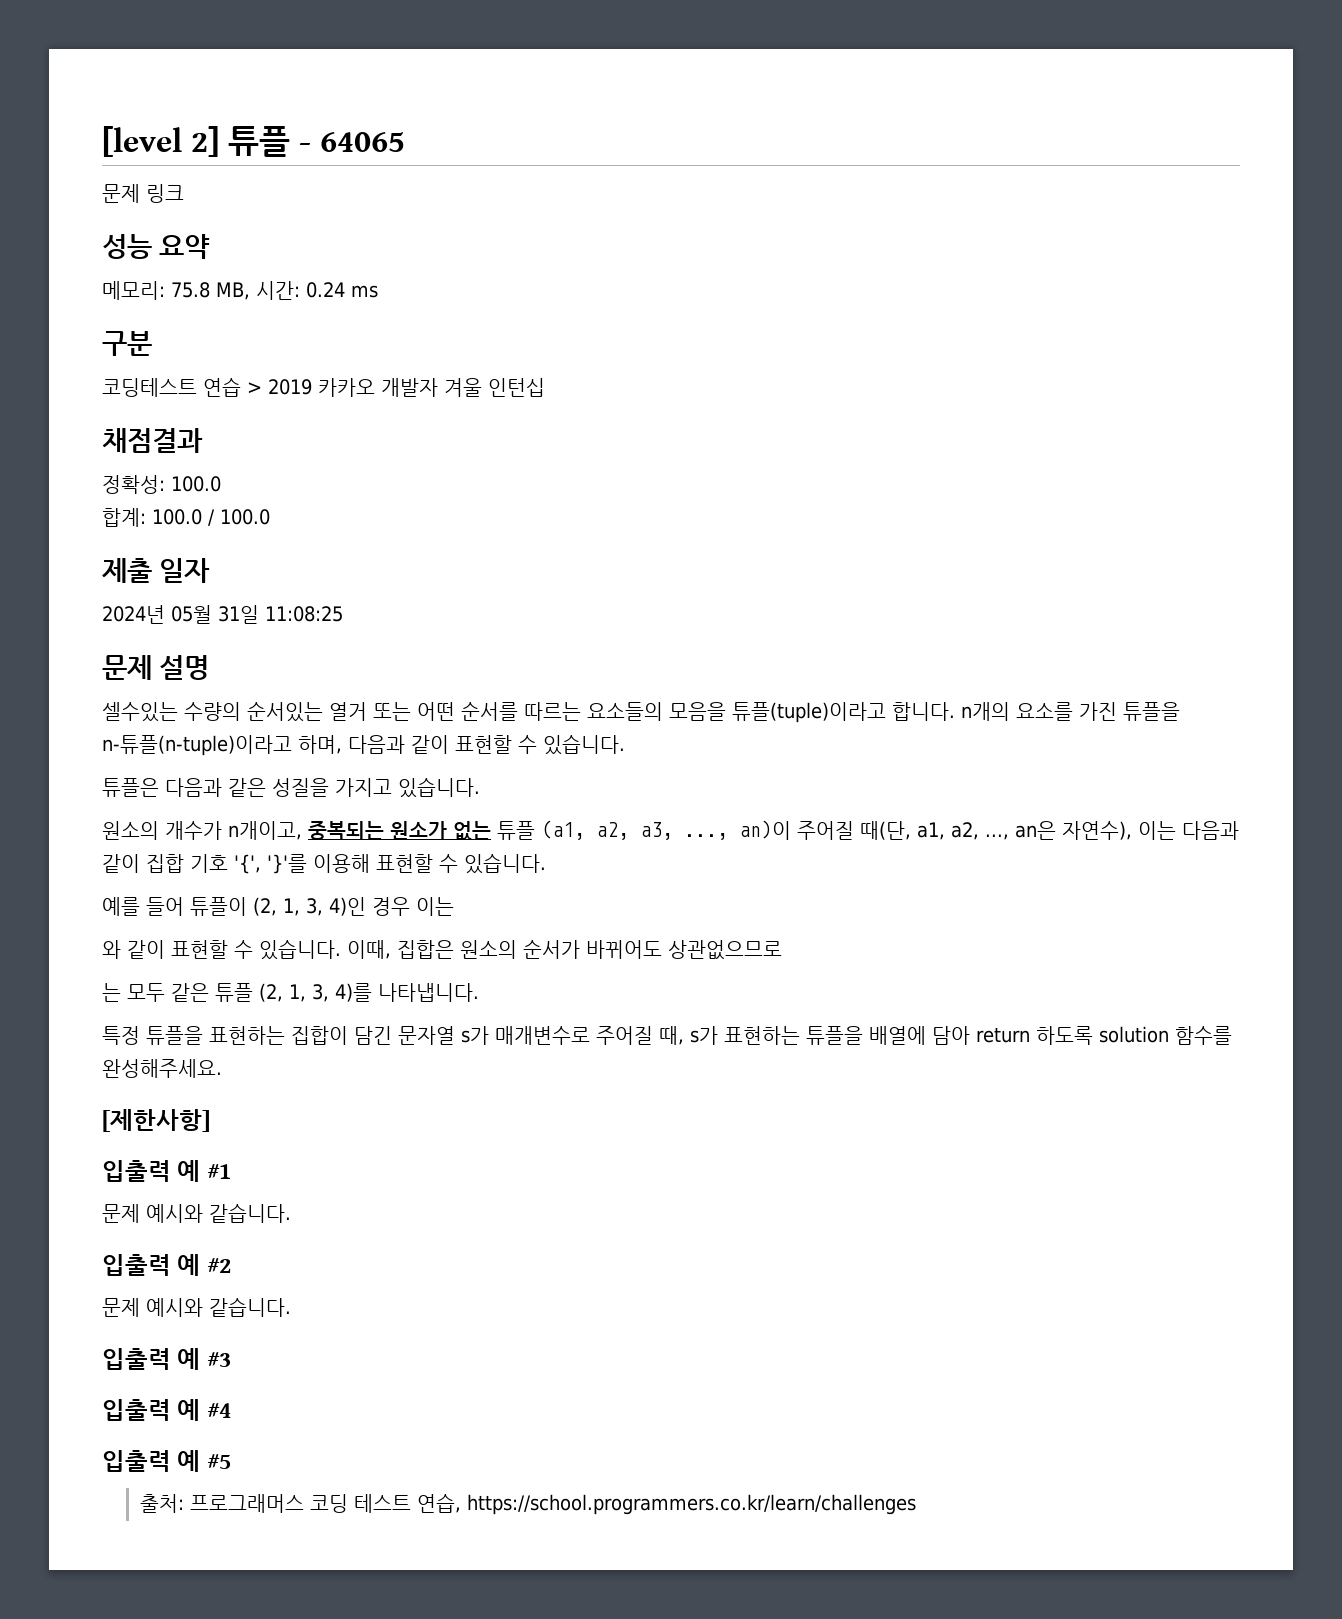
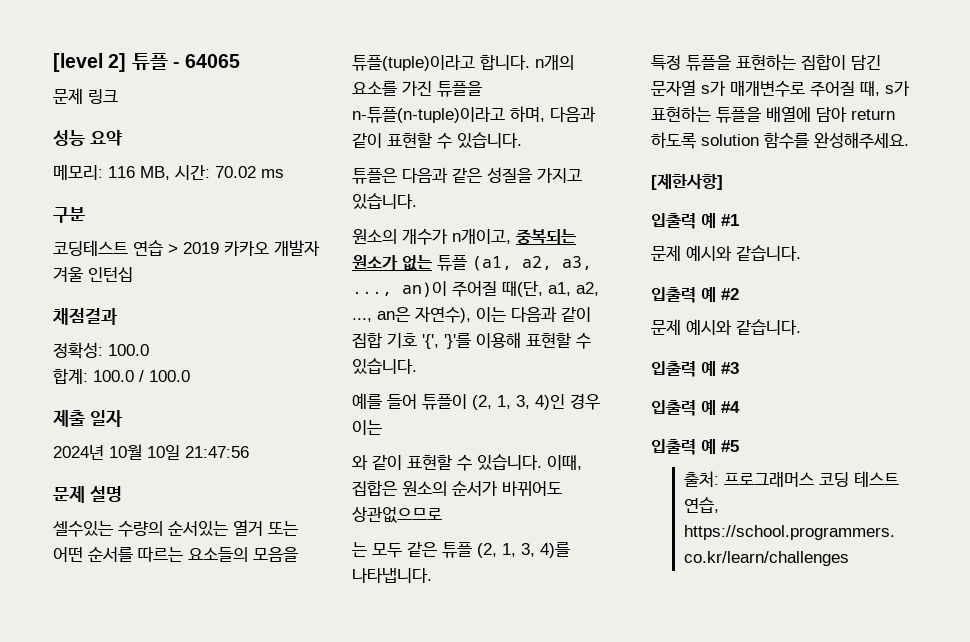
[171,282,210,298] 75.8 -> [108,166,135,178] 116
[306,282,345,298] 0.24 -> [215,166,256,178] 70.02
[171,605,343,624] 05월 31일 11:08:25 -> [109,444,249,460] 10월 10일 21:47:56

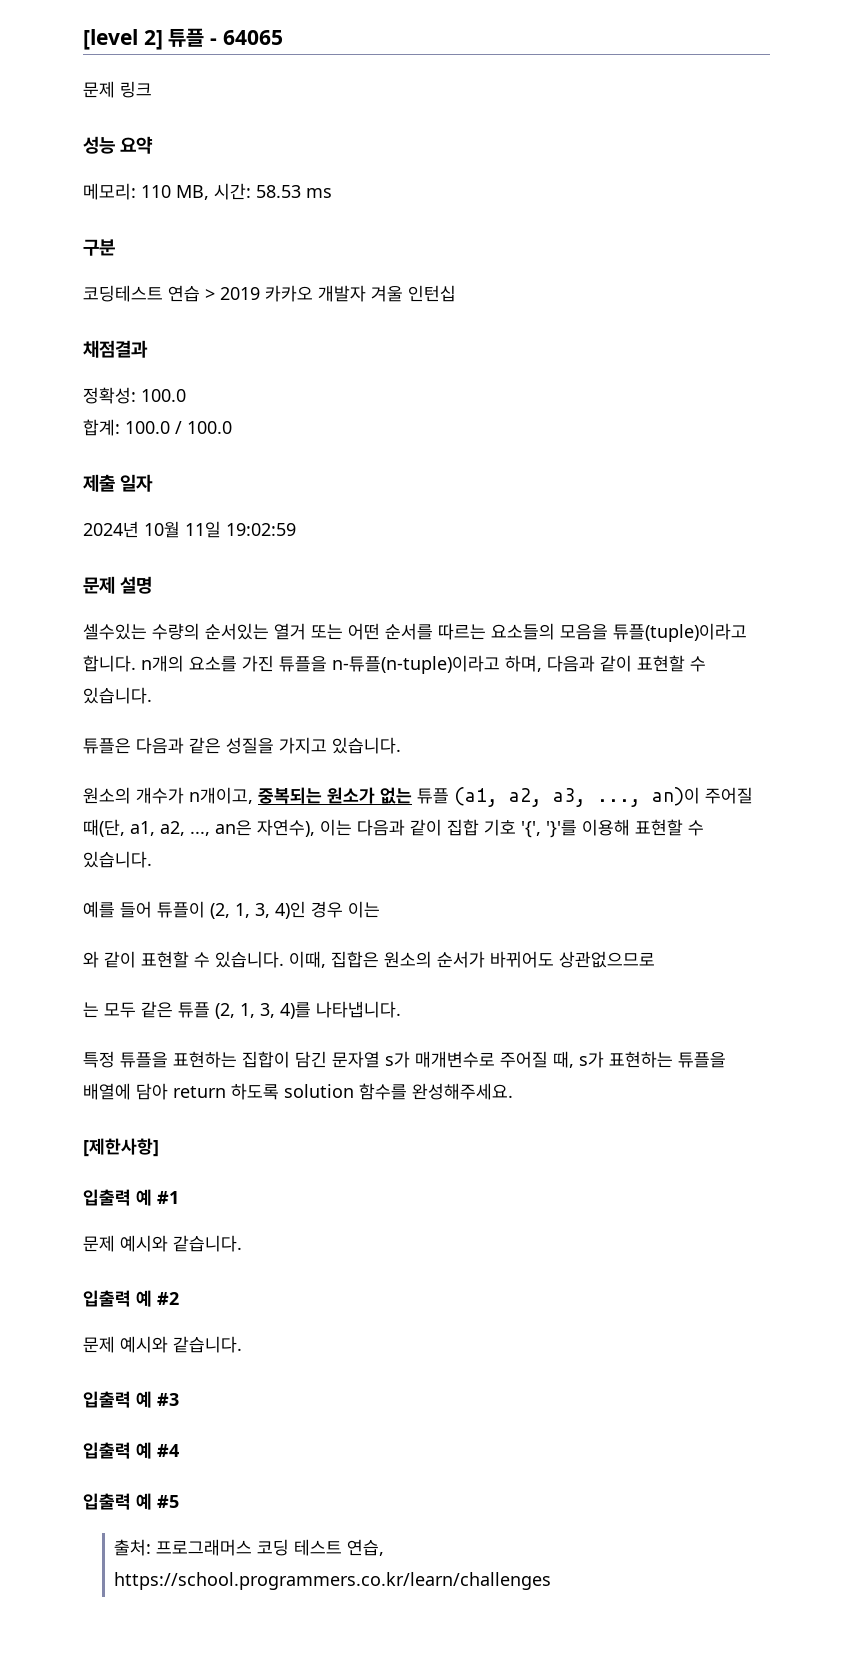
[108,166,135,178] 116 -> [141,185,171,198] 110
[215,166,256,178] 70.02 -> [256,185,301,198] 58.53
[147,445,249,460] 10일 21:47:56 -> [185,521,296,538] 11일 19:02:59

